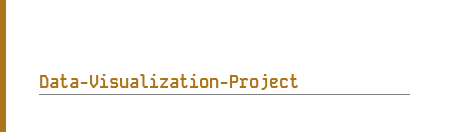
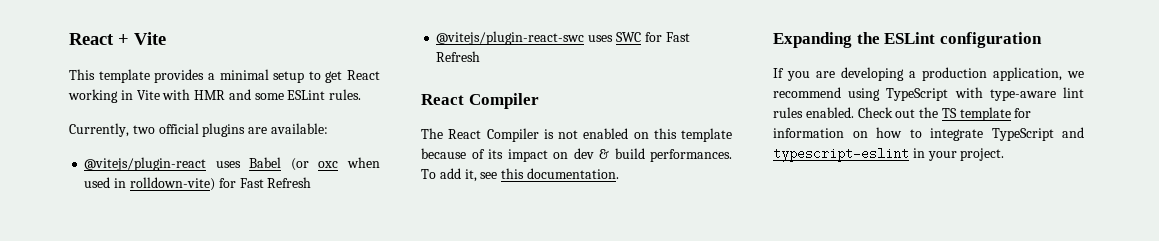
[39,73,299,91] Data-Visualization-Project -> [69,32,166,45] [69,69,380,83] [68,89,362,103] [69,123,328,137] [84,157,380,171] [84,177,312,191] [436,31,690,45] [436,51,481,62] [421,93,539,109] [421,128,732,142] [421,148,732,162] [421,168,619,182] [773,32,1042,48] [773,67,1084,81] [773,87,1084,101] [773,107,1032,121] [773,127,1084,141] [773,147,1005,162] React + Vite // This template provides a minimal setup to get React working in Vite with HMR and some ESLint rules. // Currently, two official plugins are available: // @vitejs/plugin-react uses Babel (or oxc when used in rolldown-vite) for Fast Refresh // @vitejs/plugin-react-swc uses SWC for Fast Refresh // React Compiler // The React Compiler is not enabled on this template because of its impact on dev & build performances. To add it, see this documentation. // Expanding the ESLint configuration // If you are developing a production application, we recommend using TypeScript with type-aware lint rules enabled. Check out the TS template for information on how to integrate TypeScript and typescript-eslint in your project.

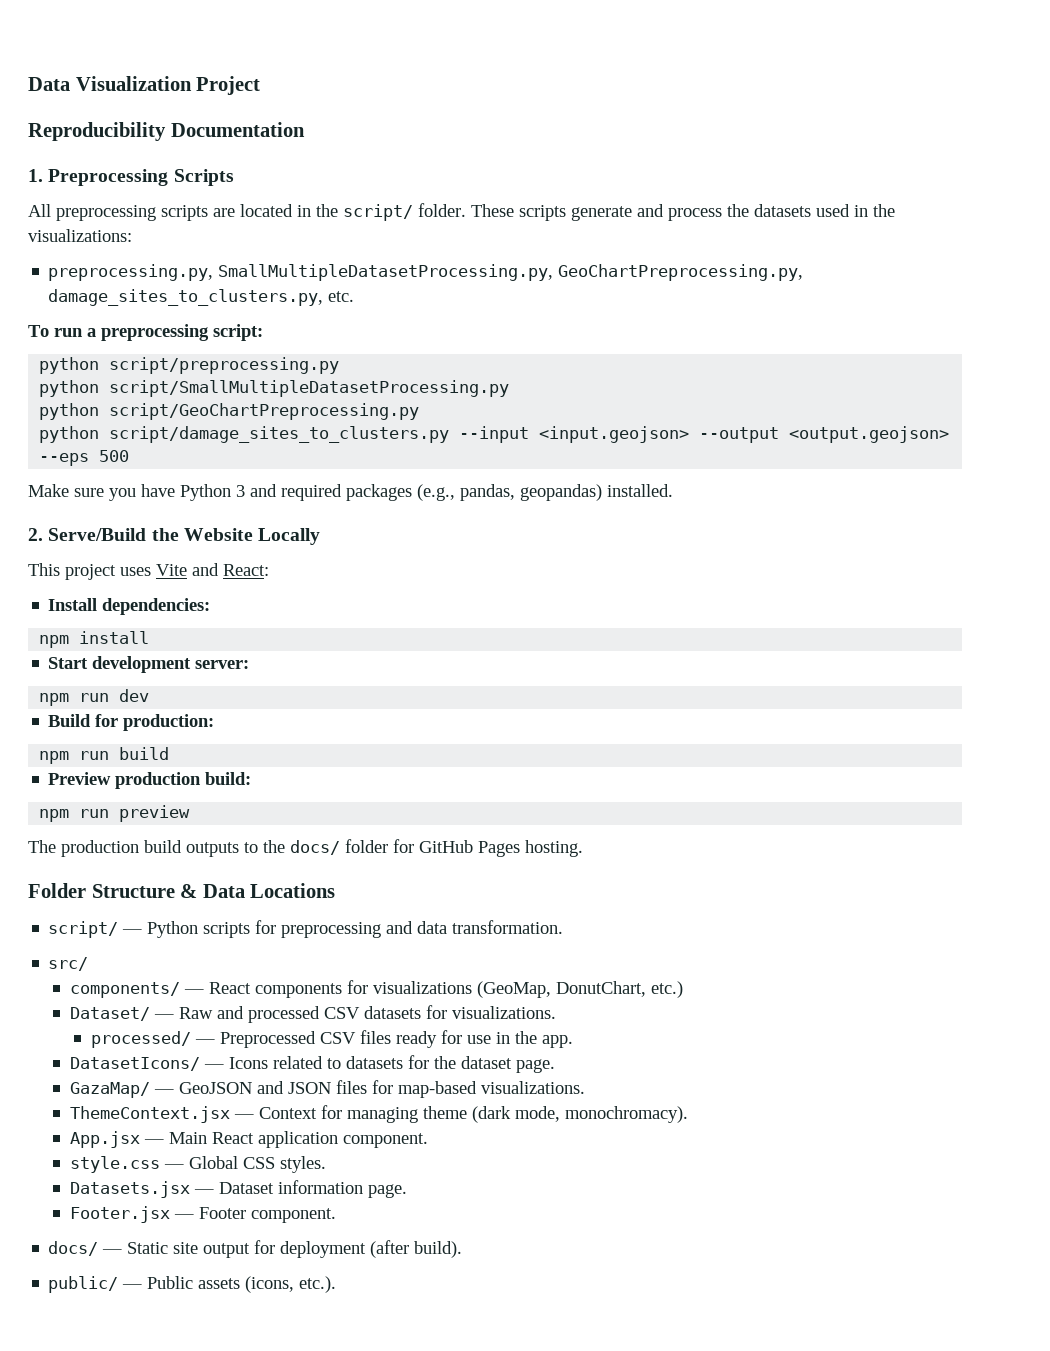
[69,32,166,45] [69,69,380,83] [68,89,362,103] [69,123,328,137] [84,157,380,171] [84,177,312,191] [436,31,690,45] [436,51,481,62] [421,93,539,109] [421,128,732,142] [421,148,732,162] [421,168,619,182] [773,32,1042,48] [773,67,1084,81] [773,87,1084,101] [773,107,1032,121] [773,127,1084,141] [773,147,1005,162] React + Vite // This template provides a minimal setup to get React working in Vite with HMR and some ESLint rules. // Currently, two official plugins are available: // @vitejs/plugin-react uses Babel (or oxc when used in rolldown-vite) for Fast Refresh // @vitejs/plugin-react-swc uses SWC for Fast Refresh // React Compiler // The React Compiler is not enabled on this template because of its impact on dev & build performances. To add it, see this documentation. // Expanding the ESLint configuration // If you are developing a production application, we recommend using TypeScript with type-aware lint rules enabled. Check out the TS template for information on how to integrate TypeScript and typescript-eslint in your project. -> [28,76,261,95] [28,122,305,141] [28,169,234,186] [28,203,895,221] [28,229,132,242] [48,264,804,281] [48,289,355,306] [28,324,263,341] [39,357,340,374] [39,380,510,397] [39,403,420,420] [39,426,950,443] [39,450,130,466] [28,484,673,501] [28,528,321,545] [28,563,269,580] [48,598,211,615] [39,631,150,648] [48,656,250,673] [39,689,150,706] [48,714,215,731] [39,747,170,764] [48,772,252,789] [39,805,191,822] [28,839,583,857] [28,883,336,898] [48,920,564,938] [48,957,89,971] [69,980,683,998] [69,1005,556,1023] [90,1030,573,1048] [69,1055,555,1073] [69,1080,585,1098] [69,1105,688,1123] [69,1131,428,1148] [69,1156,326,1173] [69,1180,407,1198] [69,1206,336,1223] [48,1240,463,1258] [48,1276,337,1293] Data Visualization Project // Reproducibility Documentation // 1. Preprocessing Scripts // All preprocessing scripts are located in the script/ folder. These scripts generate and process the datasets used in the visualizations: // preprocessing.py, SmallMultipleDatasetProcessing.py, GeoChartPreprocessing.py, damage_sites_to_clusters.py, etc. // To run a preprocessing script: // python script/preprocessing.py // python script/SmallMultipleDatasetProcessing.py // python script/GeoChartPreprocessing.py // python script/damage_sites_to_clusters.py --input <input.geojson> --output <output.geojson> --eps 500 // Make sure you have Python 3 and required packages (e.g., pandas, geopandas) installed. // 2. Serve/Build the Website Locally // This project uses Vite and React: // Install dependencies: // npm install // Start development server: // npm run dev // Build for production: // npm run build // Preview production build: // npm run preview // The production build outputs to the docs/ folder for GitHub Pages hosting. // Folder Structure & Data Locations // script/ — Python scripts for preprocessing and data transformation. // src/ // components/ — React components for visualizations (GeoMap, DonutChart, etc.) // Dataset/ — Raw and processed CSV datasets for visualizations. // processed/ — Preprocessed CSV files ready for use in the app. // DatasetIcons/ — Icons related to datasets for the dataset page. // GazaMap/ — GeoJSON and JSON files for map-based visualizations. // ThemeContext.jsx — Context for managing theme (dark mode, monochromacy). // App.jsx — Main React application component. // style.css — Global CSS styles. // Datasets.jsx — Dataset information page. // Footer.jsx — Footer component. // docs/ — Static site output for deployment (after build). // public/ — Public assets (icons, etc.).

